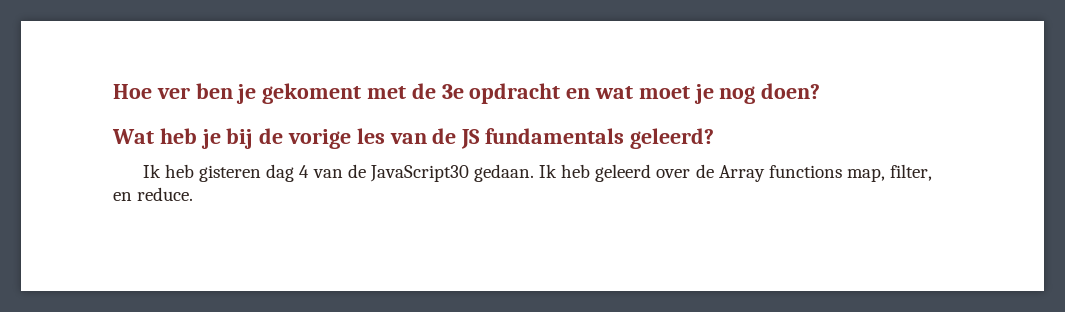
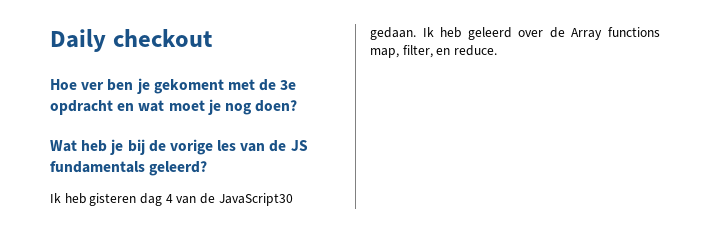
(113, 91) none -> [50,29,212,52] Daily checkout //

